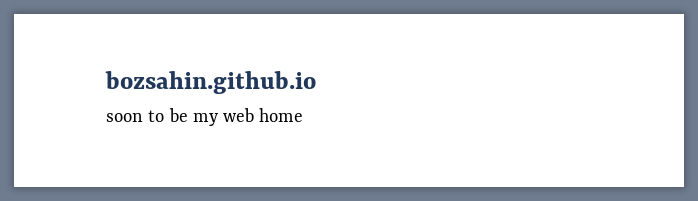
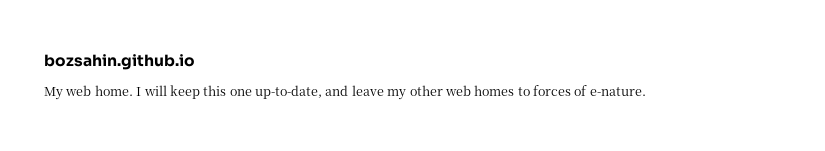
[106,108,304,126] soon to be my web home -> [44,85,646,100] My web home. I will keep this one up-to-date, and leave my other web homes to forces of e-nature.

